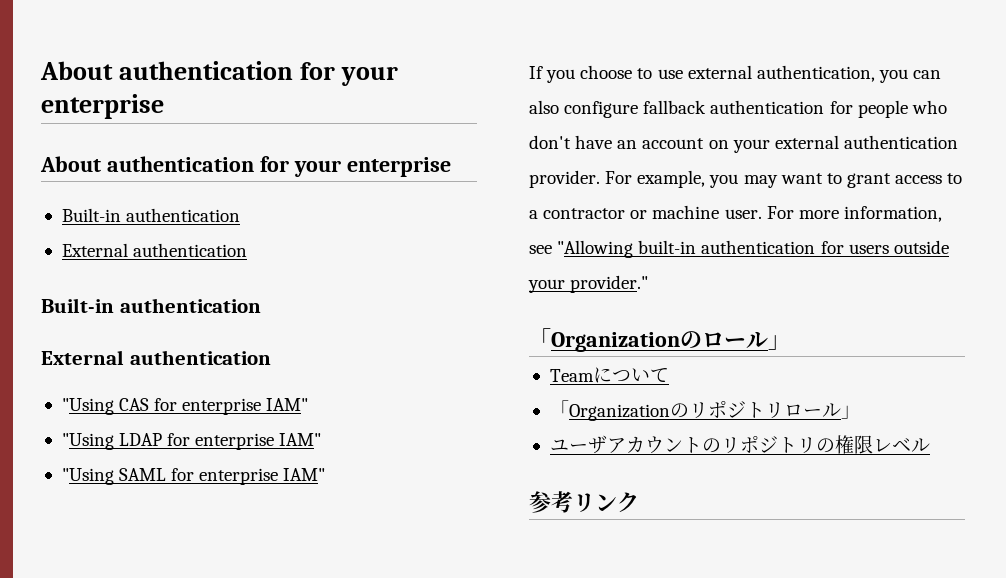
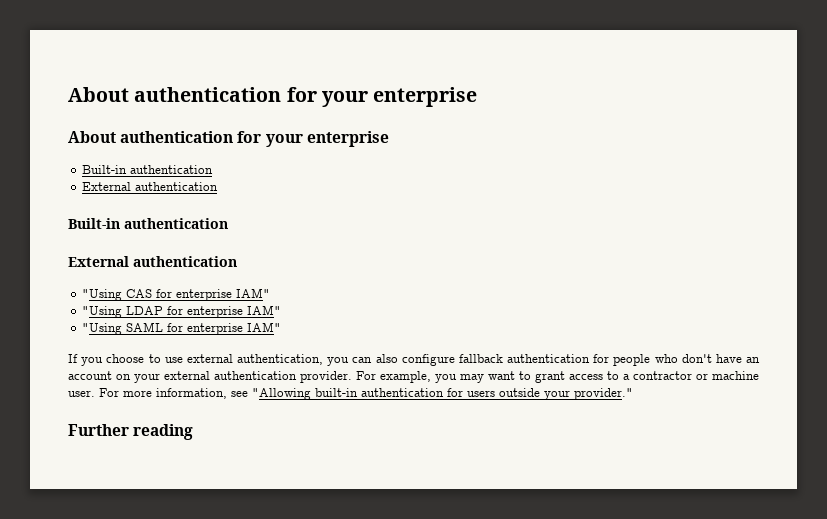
[529,328,790,352] [549,367,669,383] [549,400,860,421] [549,435,930,454] [529,491,639,513] 「Organizationのロール」 // Teamについて // 「Organizationのリポジトリロール」 // ユーザアカウントのリポジトリの権限レベル // 参考リンク -> [68,424,194,440] Further reading

